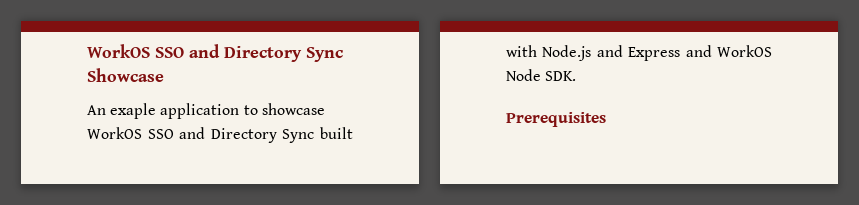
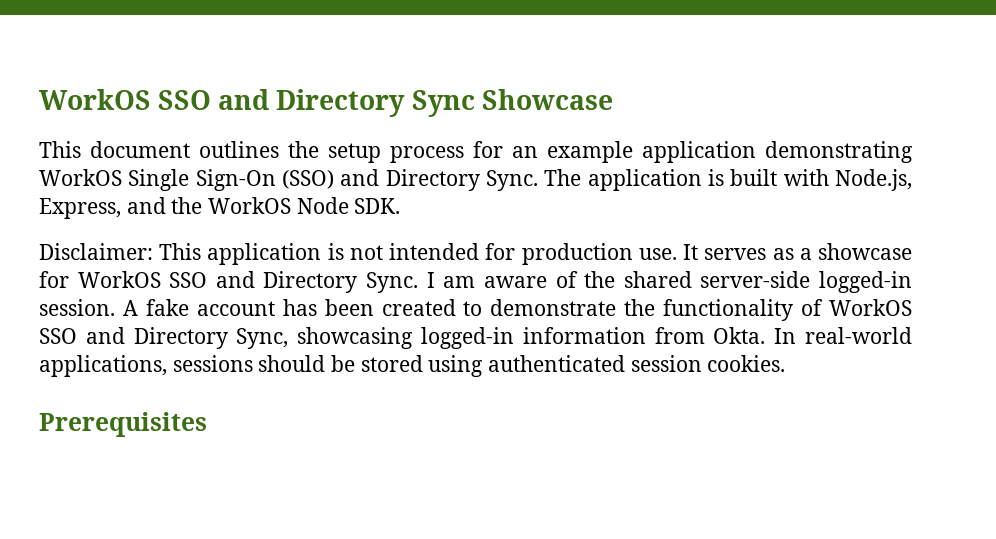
[87,103,325,119] [87,127,353,143] [506,45,772,61] [506,69,577,81] An exaple application to showcase WorkOS SSO and Directory Sync built with Node.js and Express and WorkOS Node SDK. -> [39,141,913,163] [39,169,913,191] [39,197,401,219] [39,243,913,265] [39,271,913,293] [39,299,912,321] [39,327,912,349] [39,355,786,377] This document outlines the setup process for an example application demonstrating WorkOS Single Sign-On (SSO) and Directory Sync. The application is built with Node.js, Express, and the WorkOS Node SDK. // Disclaimer: This application is not intended for production use. It serves as a showcase for WorkOS SSO and Directory Sync. I am aware of the shared server-side logged-in session. A fake account has been created to demonstrate the functionality of WorkOS SSO and Directory Sync, showcasing logged-in information from Okta. In real-world applications, sessions should be stored using authenticated session cookies.

